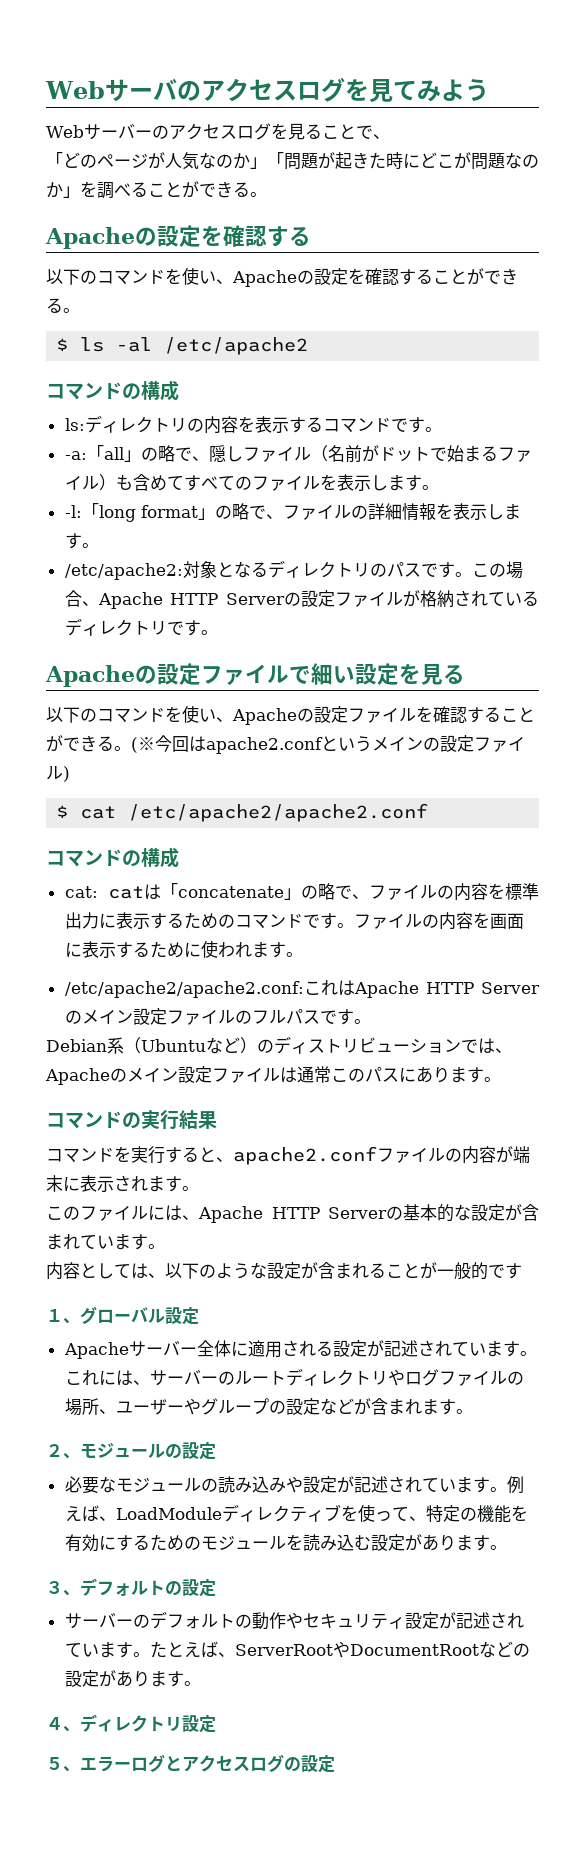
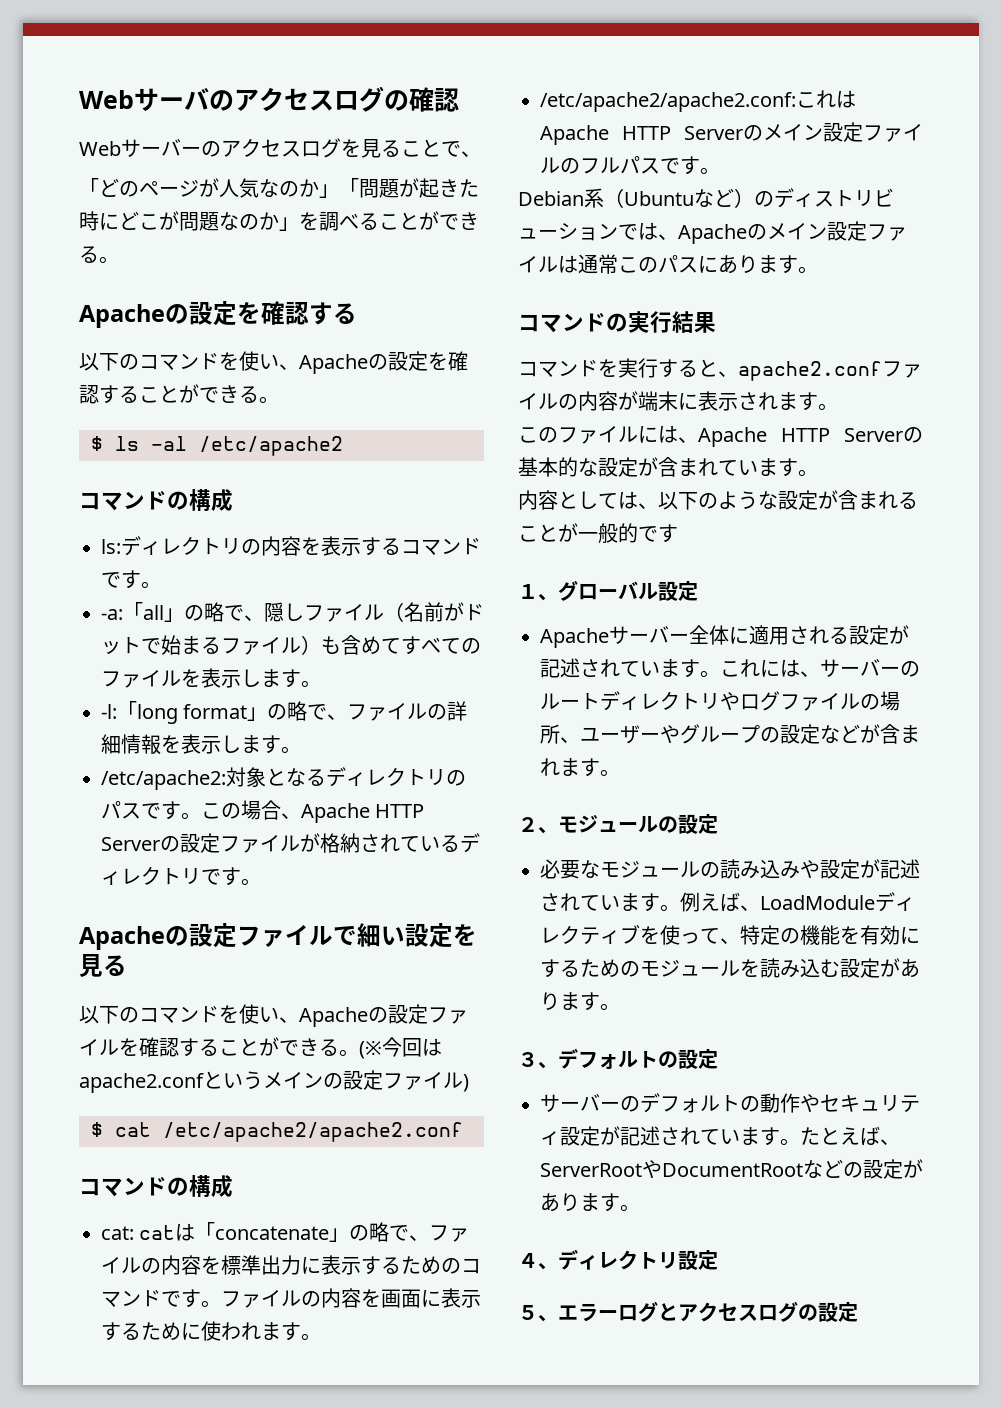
[344,79,489,102] を見てみよう -> [384,87,459,112] の確認

